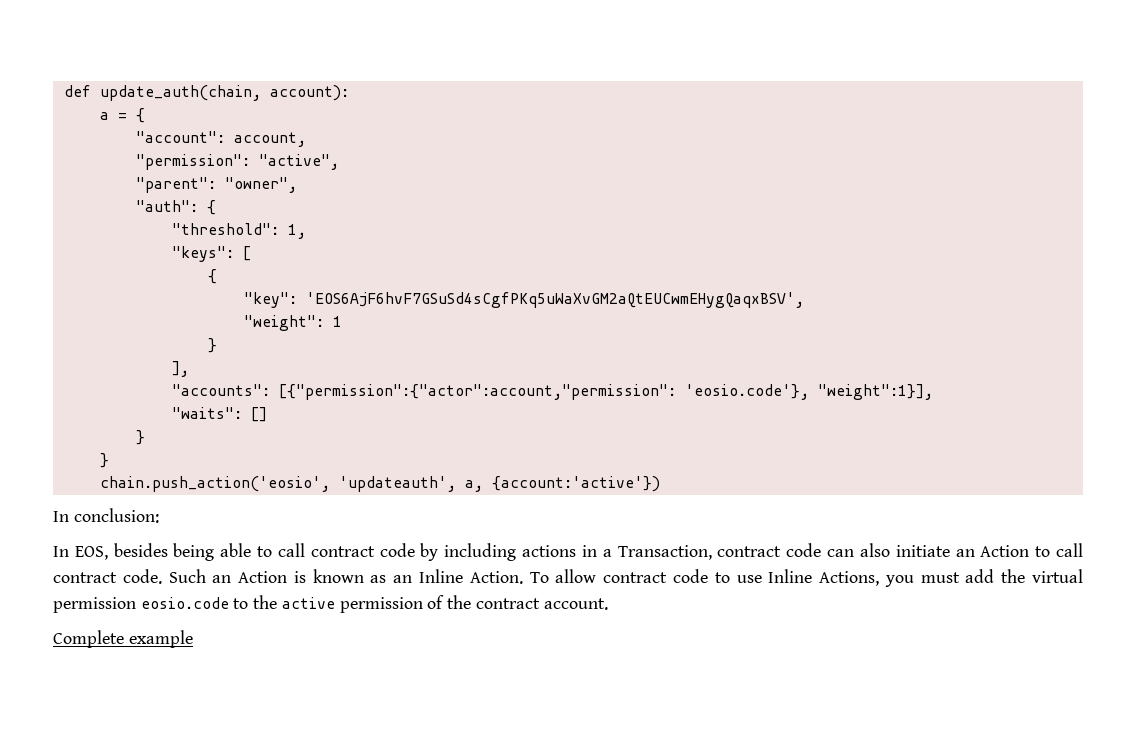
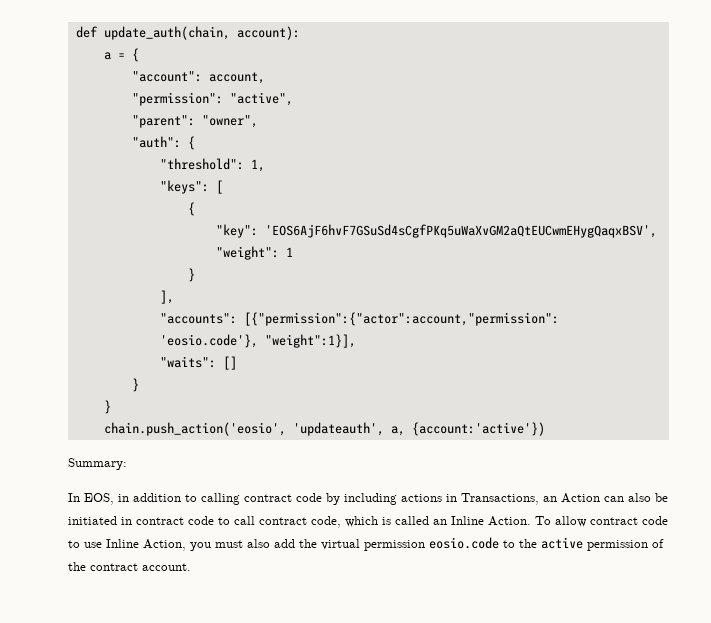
[53,508,159,523] In conclusion: -> [68,458,127,470] Summary:
[113,543,305,561] besides being able to call -> [118,493,240,505] in addition to calling
[602,543,1084,560] [53,569,387,584] a Transaction, contract code can also initiate an Action to call contract code. Such an Action is known as -> [461,493,668,505] [68,516,429,528] Transactions, an Action can also be initiated in contract code to call contract code, which is called
[819,571,880,586] Actions, -> [143,539,186,551] Action,
(960, 577) none -> [247,539,270,548] also
[53,630,193,648] // Complete example -> (191, 567) none

